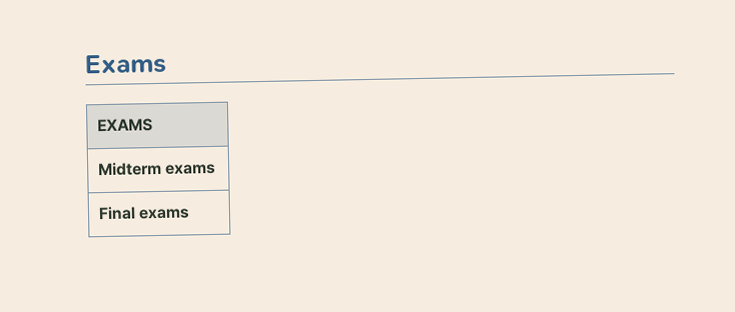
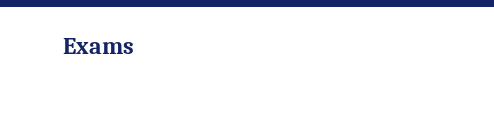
[96,118,153,133] [97,161,217,177] [97,206,191,221] // EXAMS // Midterm exams // Final exams -> (134, 46) none

